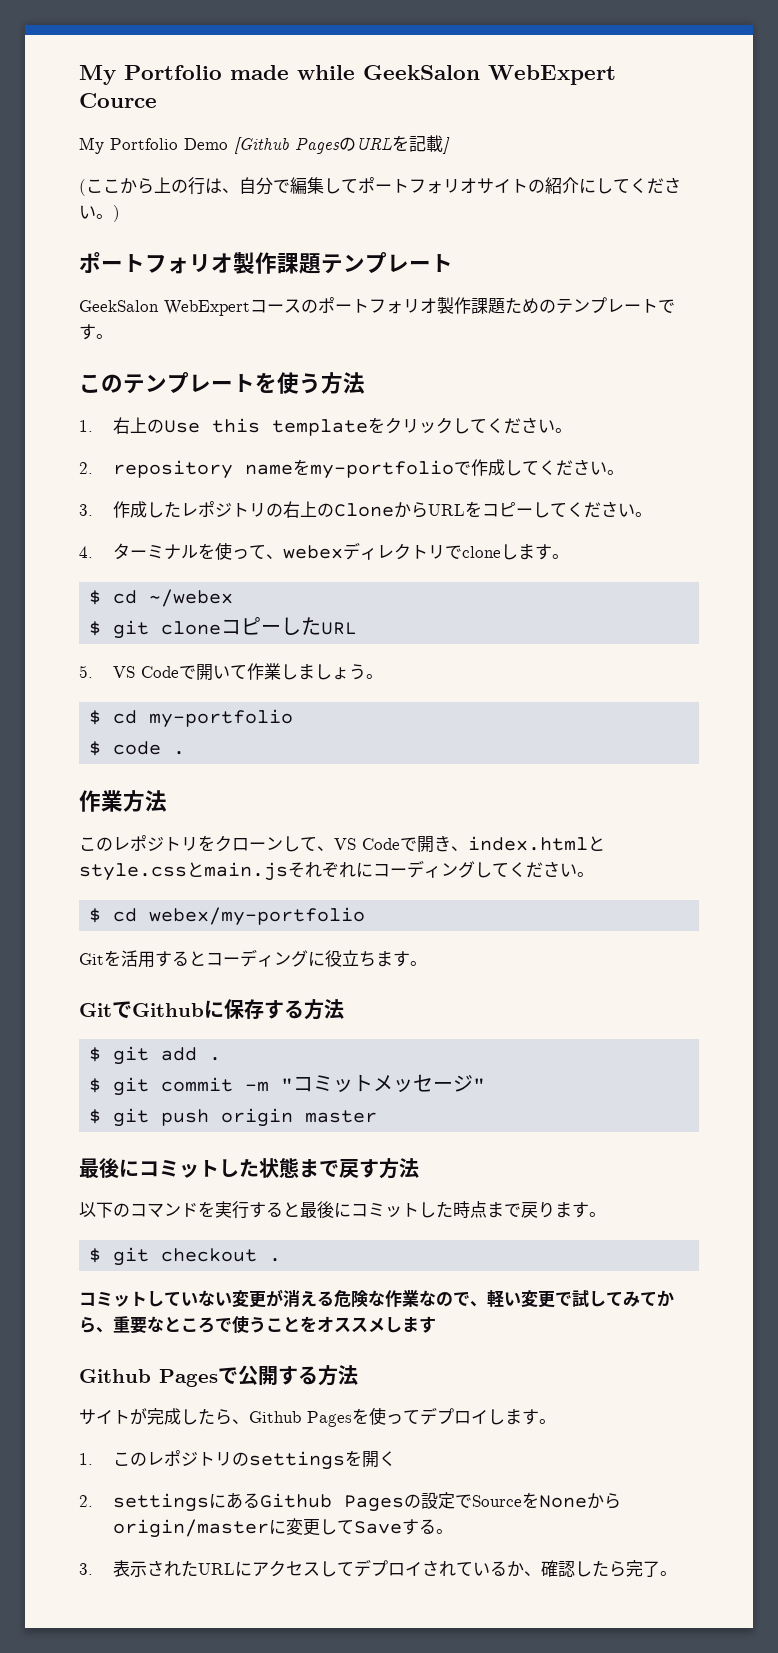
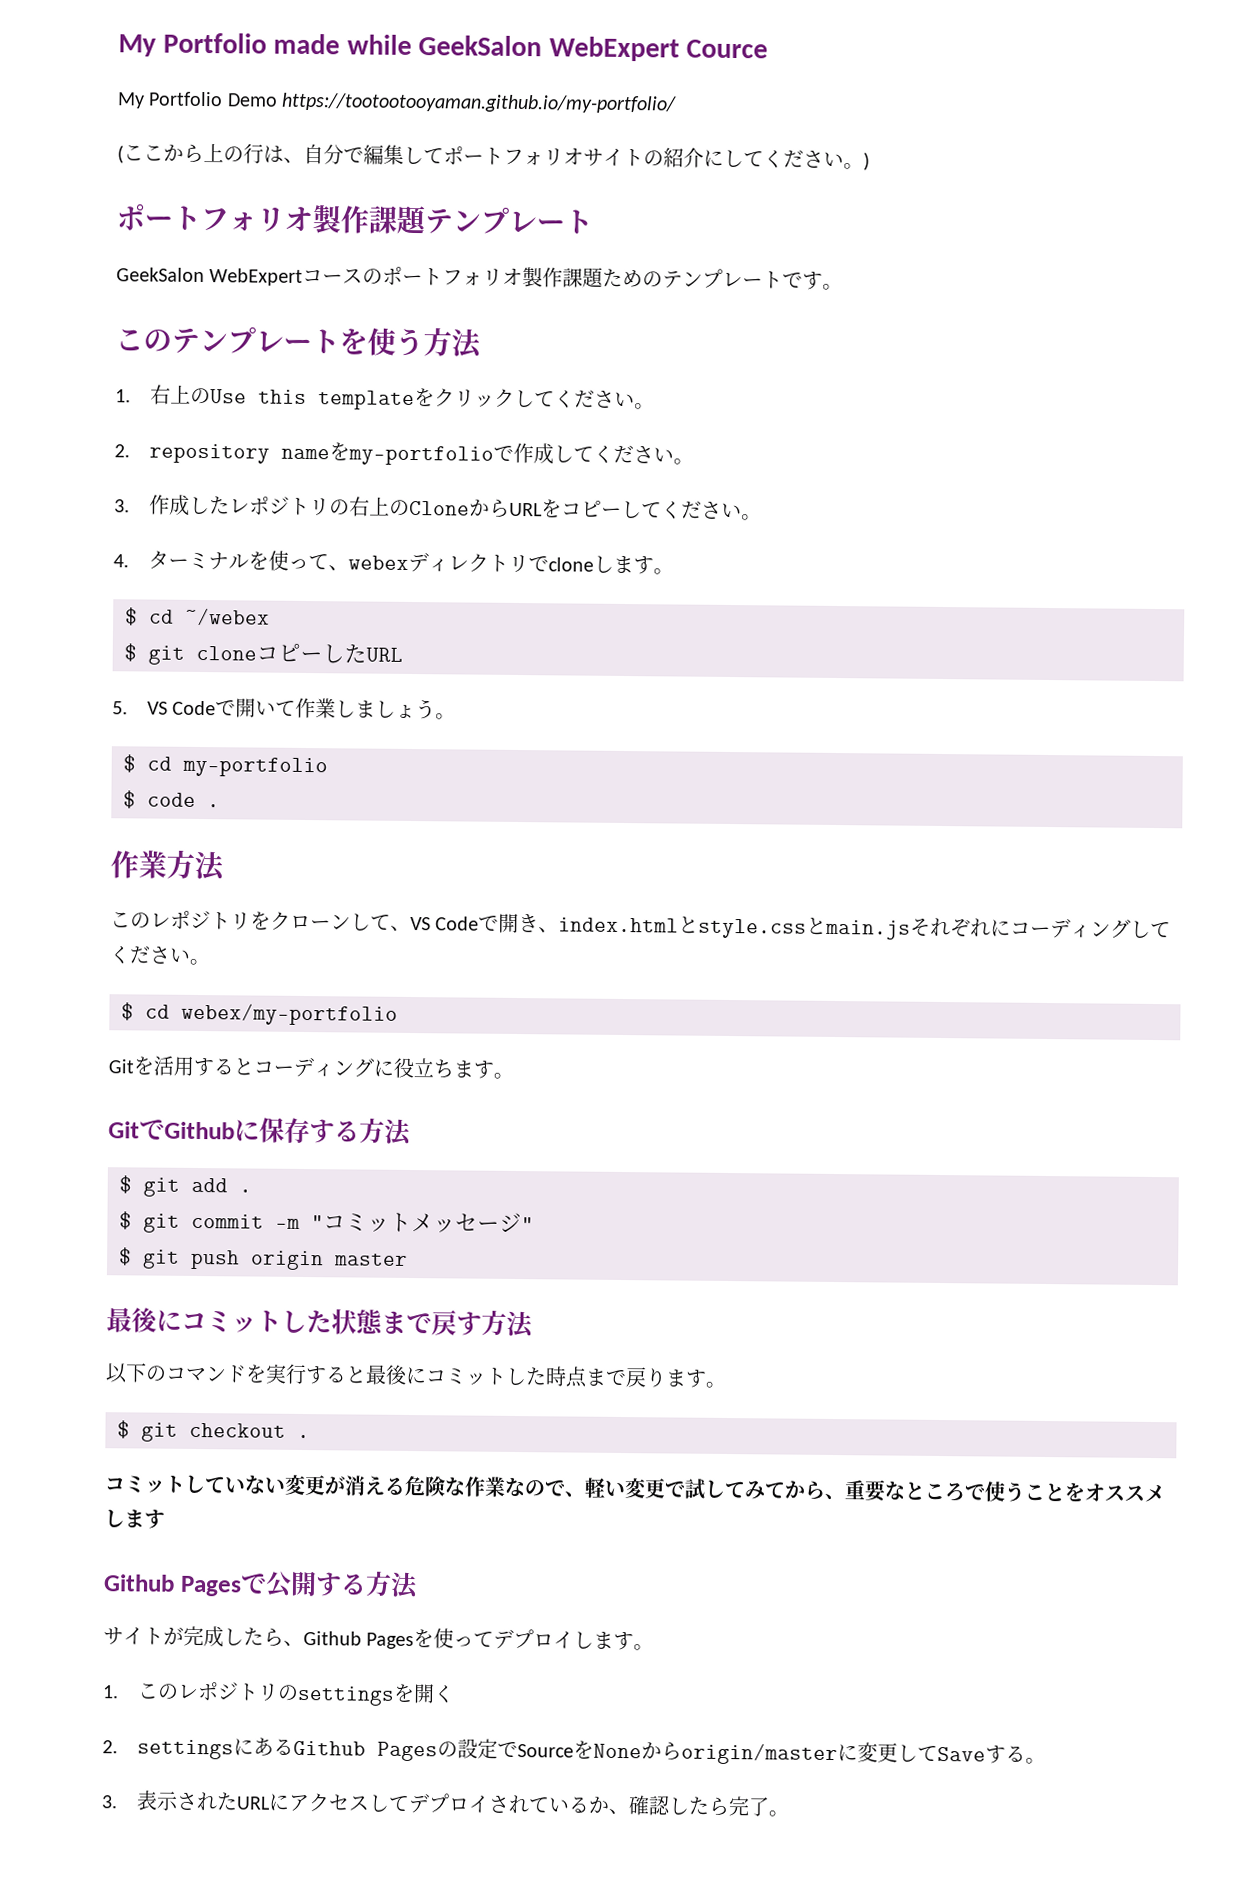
[234,135,450,154] [Github PagesのURLを記載] -> [281,92,678,114] https://tootootooyaman.github.io/my-portfolio/

